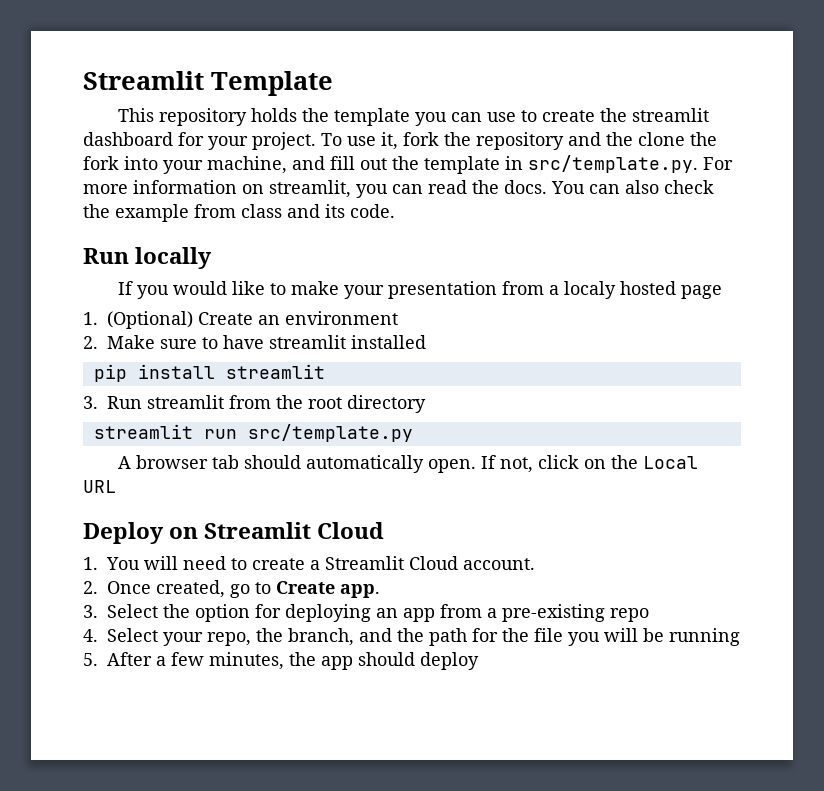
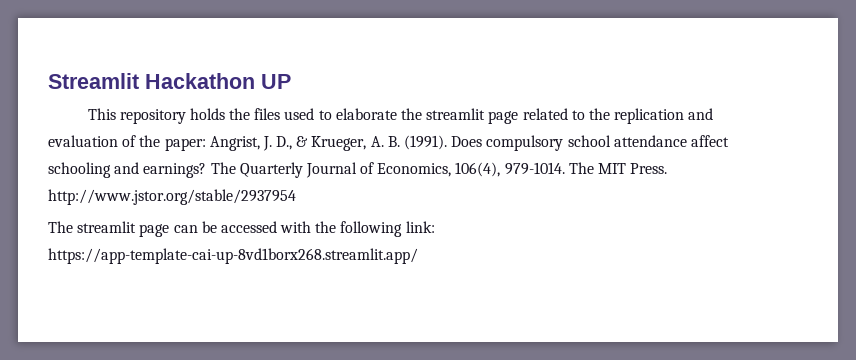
[83,71,333,96] Streamlit Template -> [48,73,291,89] Streamlit Hackathon UP
[334,108,710,126] [83,132,717,150] [83,155,733,174] [83,180,714,198] [83,204,395,222] [83,247,213,269] [118,281,723,299] [83,311,399,329] [83,335,427,349] [93,364,325,382] [83,395,427,413] [93,424,413,442] [118,455,699,473] [83,480,116,493] [83,522,385,544] [83,556,536,570] [83,580,381,598] [83,604,650,622] [83,628,741,646] [83,652,480,670] template you can use to create the streamlit dashboard for your project. To use it, fork the repository and the clone the fork into your machine, and fill out the template in src/template.py. For more information on streamlit, you can read the docs. You can also check the example from class and its code. // Run locally // If you would like to make your presentation from a localy hosted page // 1. (Optional) Create an environment // 2. Make sure to have streamlit installed // pip install streamlit // 3. Run streamlit from the root directory // streamlit run src/template.py // A browser tab should automatically open. If not, click on the Local URL // Deploy on Streamlit Cloud // 1. You will need to create a Streamlit Cloud account. // 2. Once created, go to Create app. // 3. Select the option for deploying an app from a pre-existing repo // 4. Select your repo, the branch, and the path for the file you will be running // 5. After a few minutes, the app should deploy -> [254,108,714,124] [48,135,729,151] [48,162,668,178] [48,189,296,205] [48,221,435,237] [48,248,418,264] files used to elaborate the streamlit page related to the replication and evaluation of the paper: Angrist, J. D., & Krueger, A. B. (1991). Does compulsory school attendance affect schooling and earnings? The Quarterly Journal of Economics, 106(4), 979-1014. The MIT Press. http://www.jstor.org/stable/2937954 // The streamlit page can be accessed with the following link: https://app-template-cai-up-8vd1borx268.streamlit.app/

